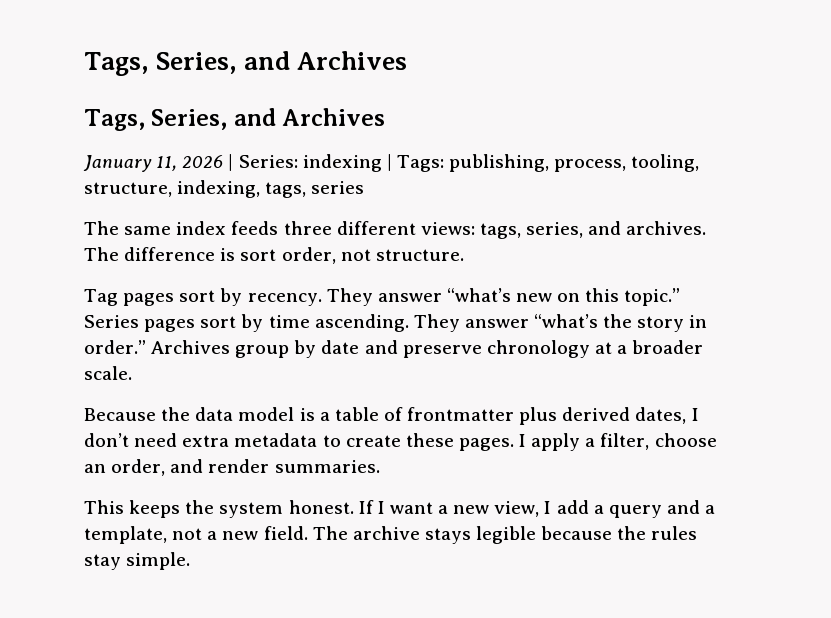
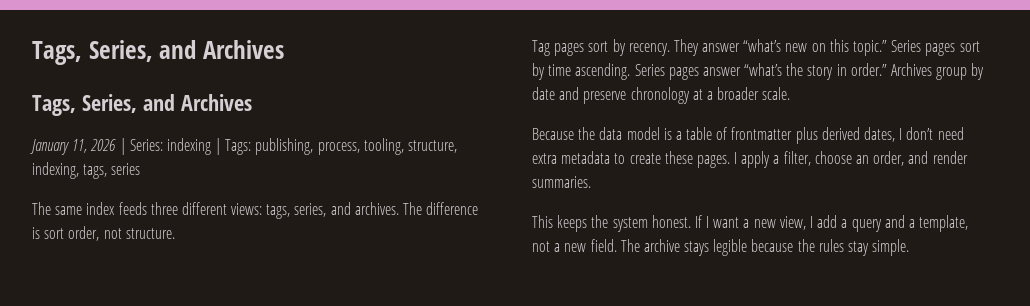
[413,314,460,332] They -> [634,64,699,80] Series pages

